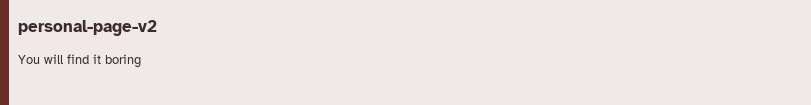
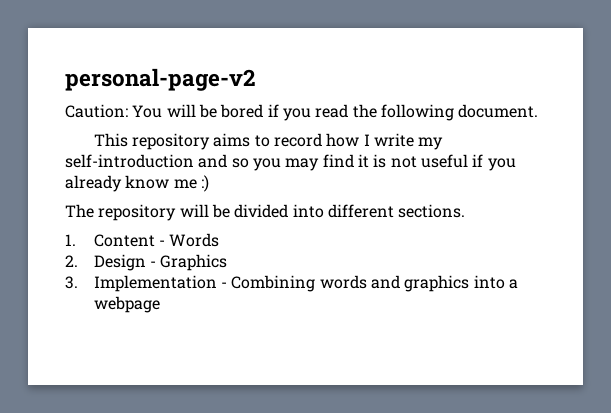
(157, 28) none -> [65,104,128,118] Caution:
[67,54,141,68] find it boring -> [198,104,539,121] [93,133,444,150] [65,154,516,171] [65,175,209,192] [65,204,466,221] [65,233,220,247] [65,254,228,271] [65,275,518,292] [93,296,160,313] be bored if you read the following document. // This repository aims to record how I write my self-introduction and so you may find it is not useful if you already know me :) // The repository will be divided into different sections. // 1. Content - Words // 2. Design - Graphics // 3. Implementation - Combining words and graphics into a webpage

